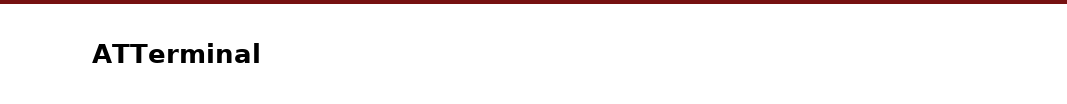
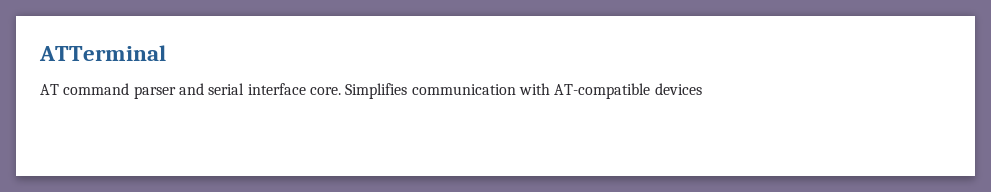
(261, 53) none -> [40,83,702,99] // AT command parser and serial interface core. Simplifies communication with AT-compatible devices

